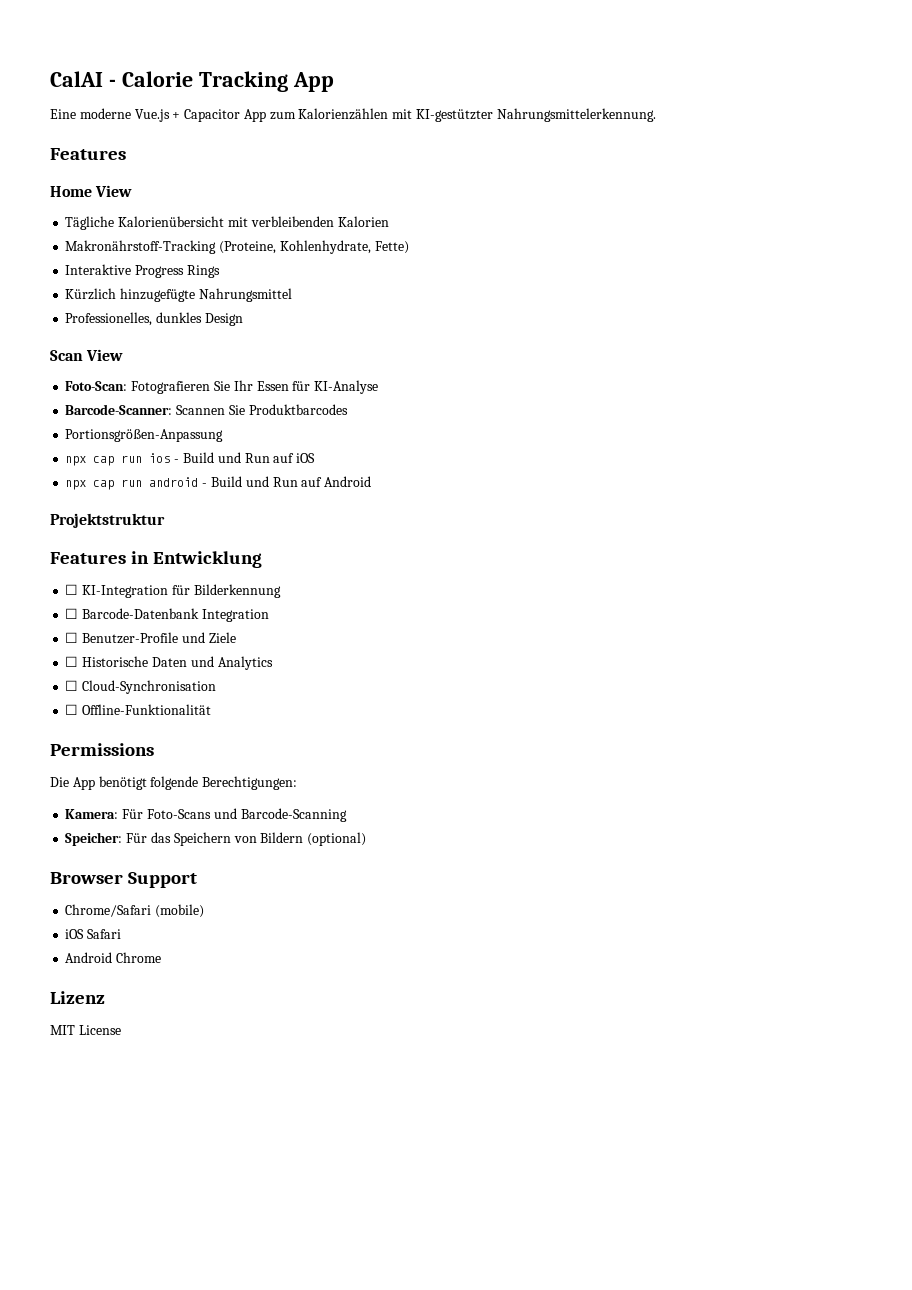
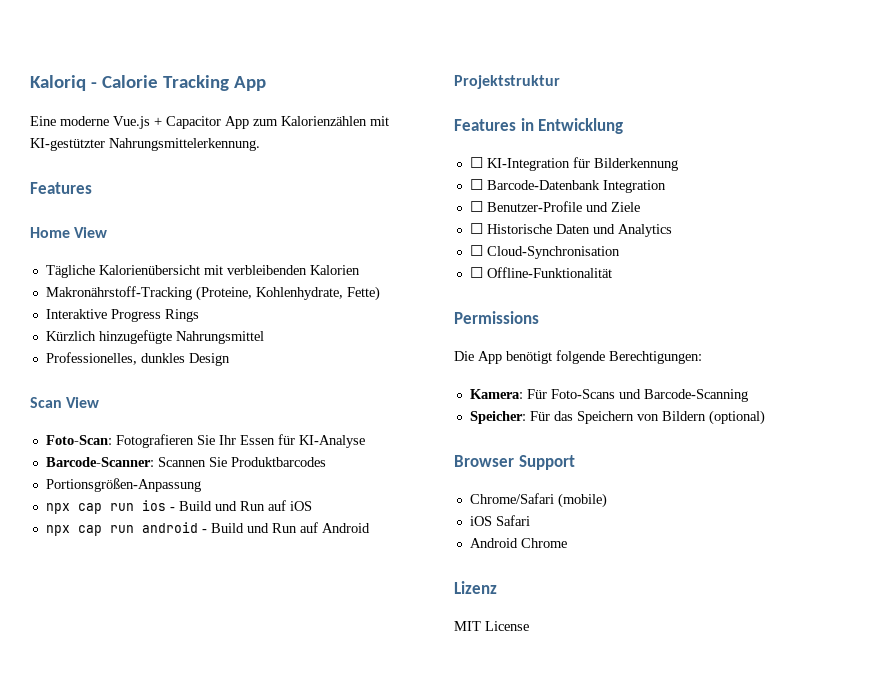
[50,71,103,87] CalAI -> [30,75,86,91] Kaloriq

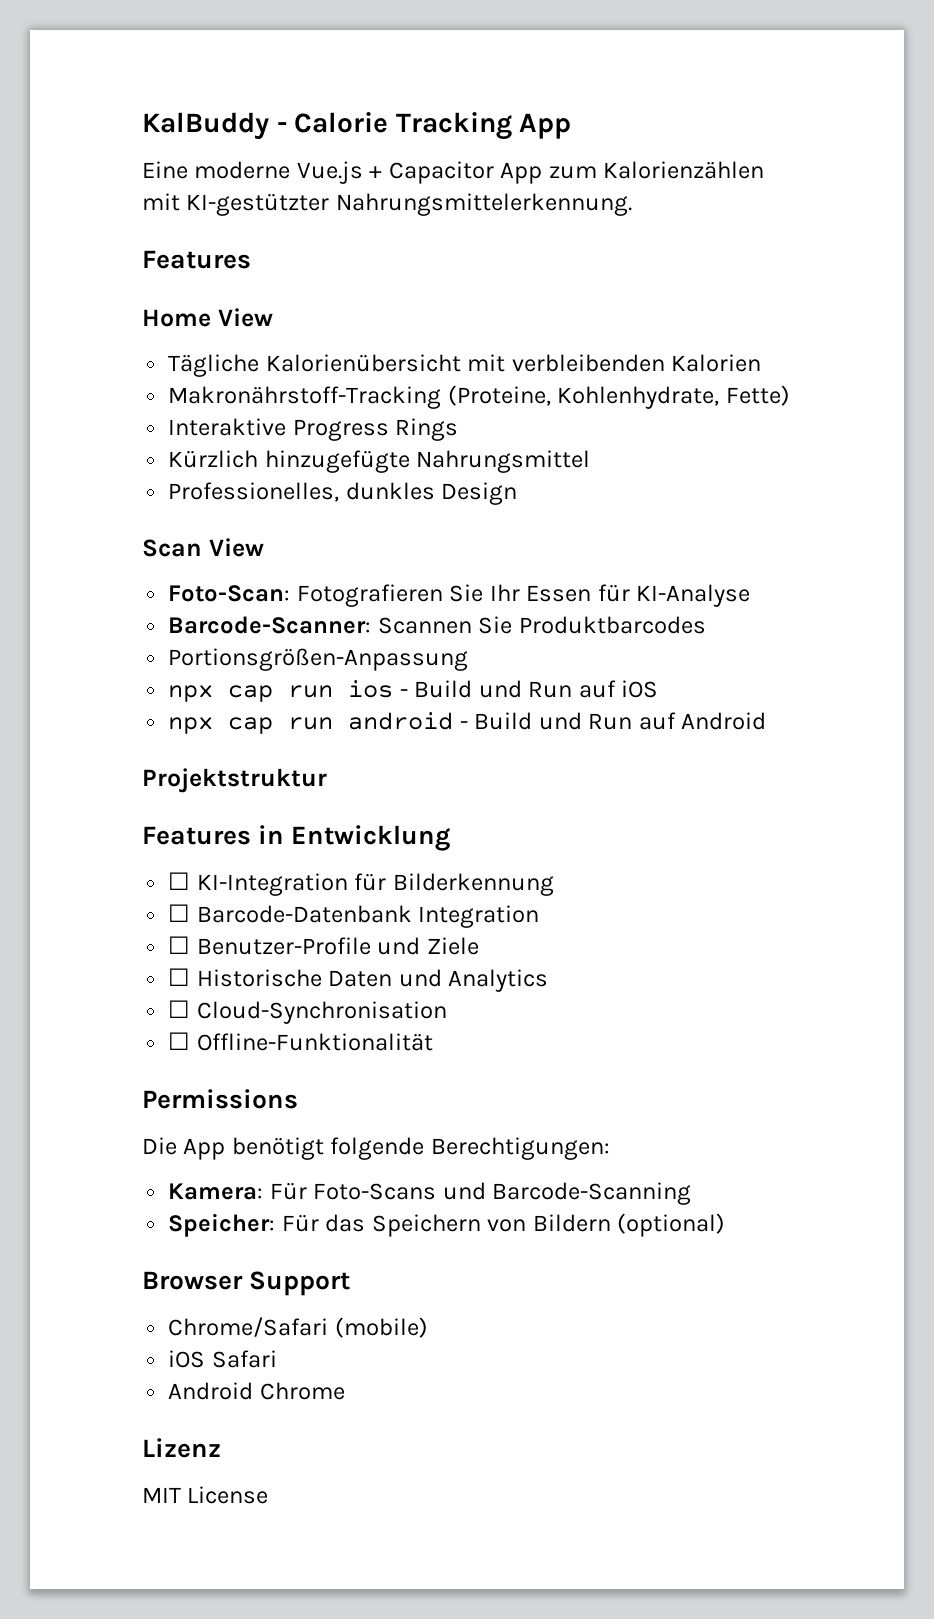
[30,75,86,91] Kaloriq -> [142,112,269,140] KalBuddy

